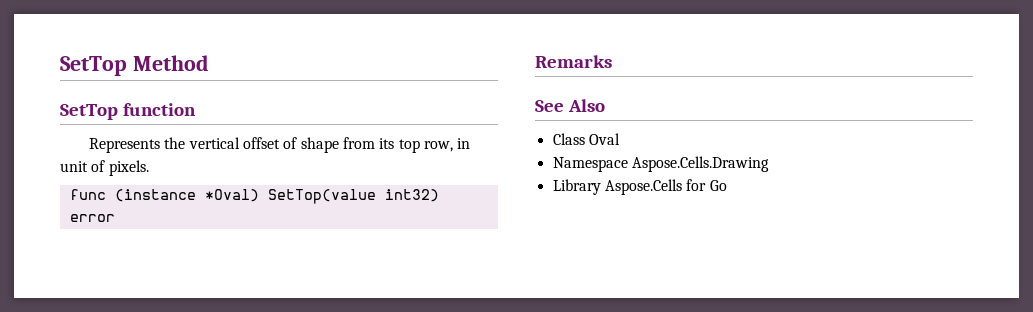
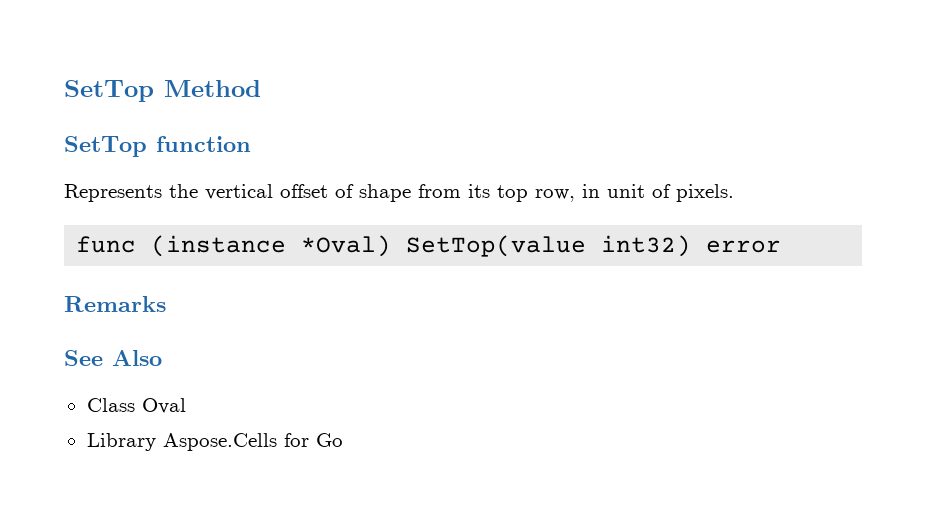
[552,156,769,172] // Namespace Aspose.Cells.Drawing -> (186, 406) none

